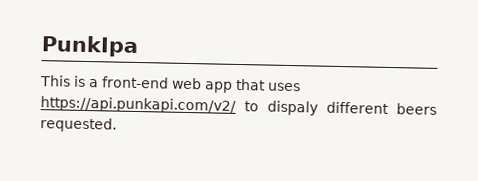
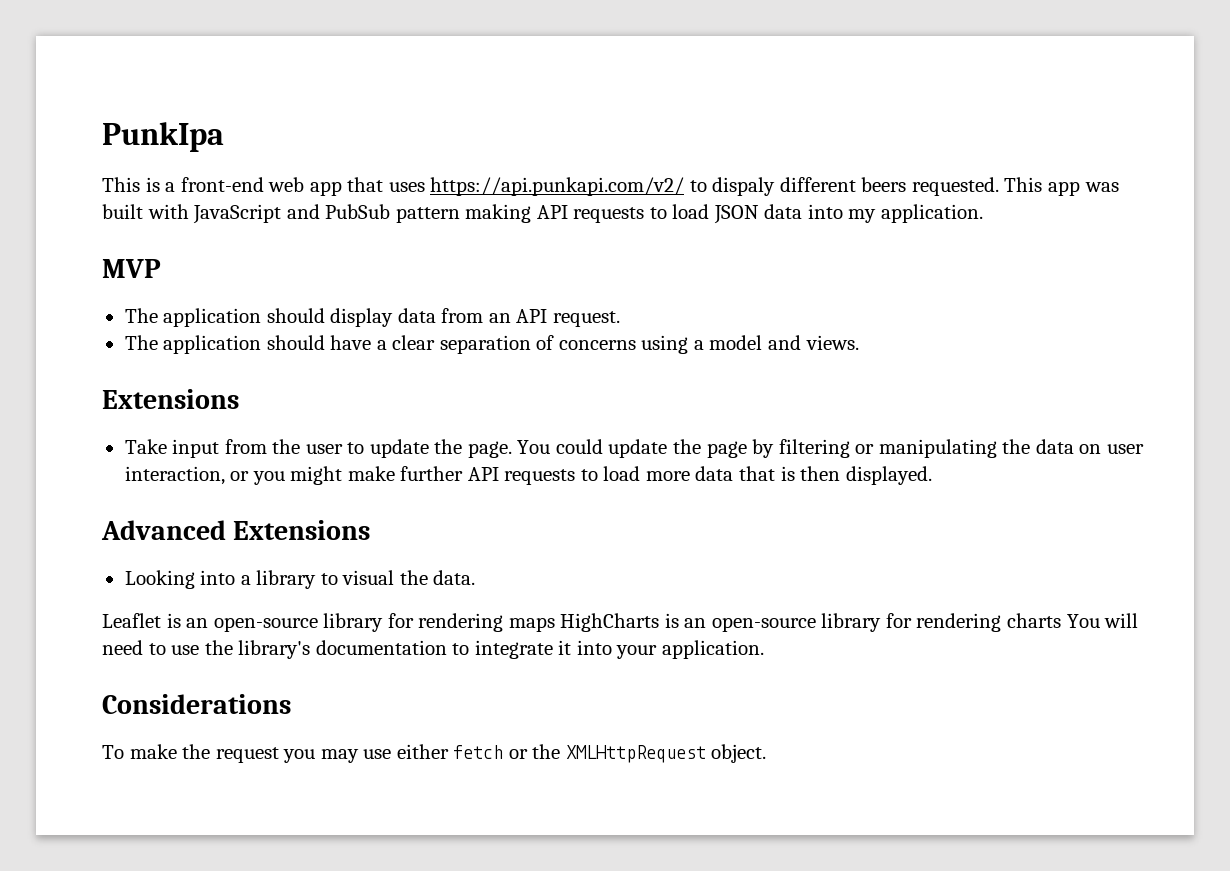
(117, 125) none -> [1004,177,1119,196] [102,204,984,224] [102,259,161,278] [124,308,620,327] [124,335,859,354] [102,389,239,409] [124,439,1144,458] [124,466,932,485] [101,520,371,540] [124,570,476,589] [102,613,1139,632] [102,640,764,659] [102,694,291,714] [102,744,767,763] This app was built with JavaScript and PubSub pattern making API requests to load JSON data into my application. // MVP // The application should display data from an API request. // The application should have a clear separation of concerns using a model and views. // Extensions // Take input from the user to update the page. You could update the page by filtering or manipulating the data on user interaction, or you might make further API requests to load more data that is then displayed. // Advanced Extensions // Looking into a library to visual the data. // Leaflet is an open-source library for rendering maps HighCharts is an open-source library for rendering charts You will need to use the library's documentation to integrate it into your application. // Considerations // To make the request you may use either fetch or the XMLHttpRequest object.

